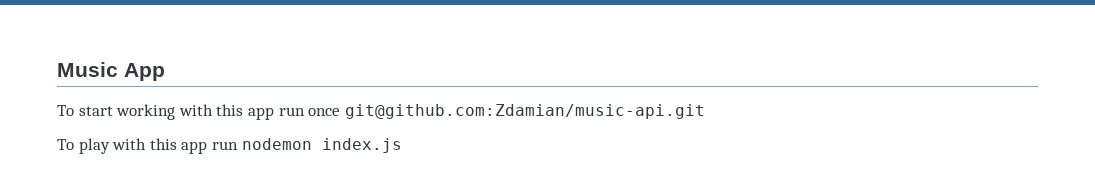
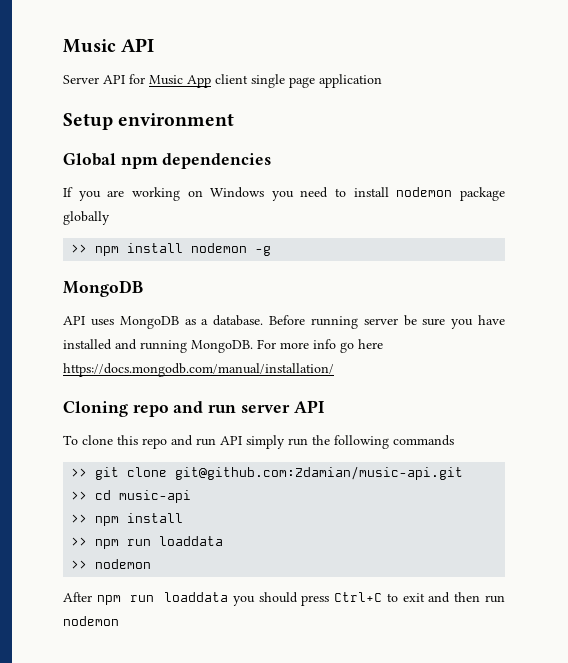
[57,62,165,81] [57,104,705,120] [57,138,208,154] Music App // To start working with this app run once git@github.com:Zdamian/music-api.git // To play with this app -> [63,38,155,53] [63,74,382,88] [63,113,235,130] [63,153,272,169] [63,187,505,201] [63,211,110,225] [71,243,272,256] [63,280,143,297] [63,315,505,329] [63,339,383,353] [63,363,334,377] [63,400,325,417] [63,435,454,449] [71,466,464,480] [71,490,192,503] [71,513,184,526] [71,536,224,549] [71,559,152,569] [63,592,481,606] Music API // Server API for Music App client single page application // Setup environment // Global npm dependencies // If you are working on Windows you need to install nodemon package globally // >> npm install nodemon -g // MongoDB // API uses MongoDB as a database. Before running server be sure you have installed and running MongoDB. For more info go here https://docs.mongodb.com/manual/installation/ // Cloning repo and run server API // To clone this repo and run API simply run the following commands // >> git clone git@github.com:Zdamian/music-api.git // >> cd music-api // >> npm install // >> npm run loaddata // >> nodemon // After npm run loaddata you should press Ctrl+C to exit and then
[321,138,402,153] index.js -> (119, 621) none

